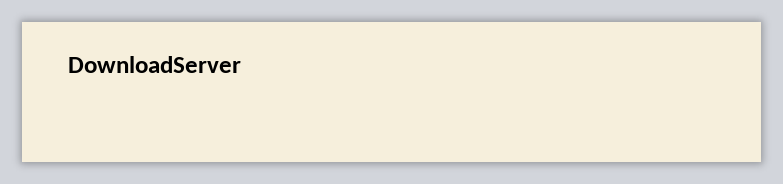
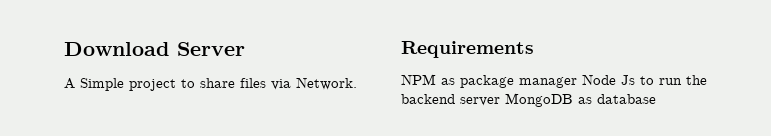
[68,56,241,73] DownloadServer -> [64,42,245,56] [64,77,357,91] [401,41,534,58] [401,74,707,88] [401,93,656,107] Download Server // A Simple project to share files via Network. // Requirements // NPM as package manager Node Js to run the backend server MongoDB as database

